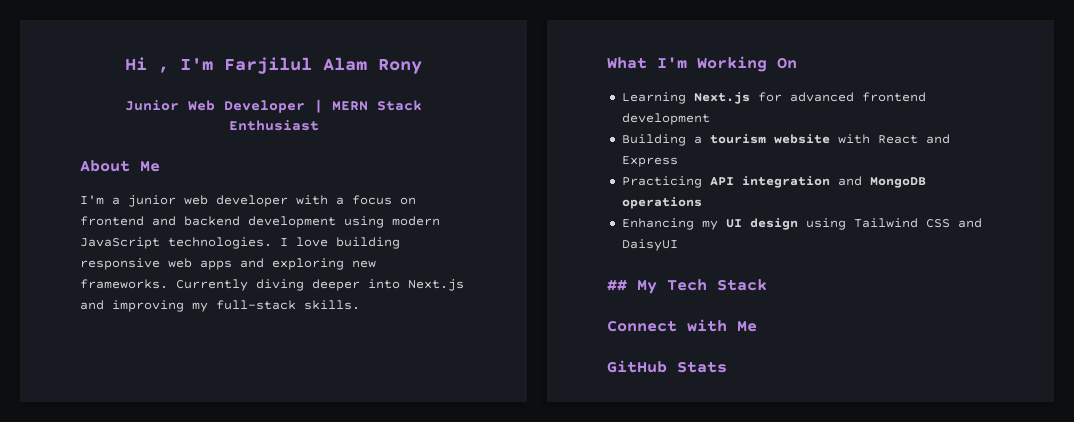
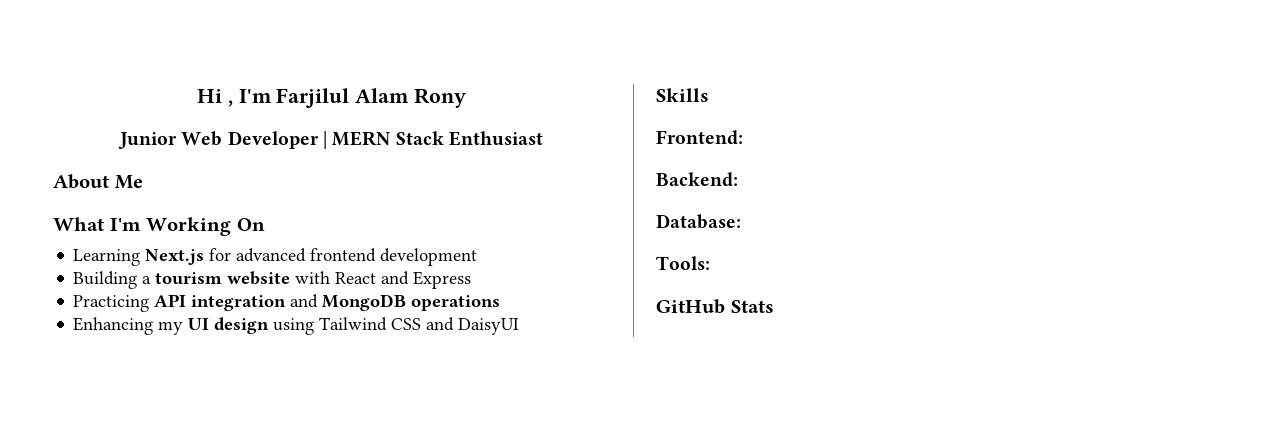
[80,195,416,207] [80,216,440,228] [80,237,400,249] [80,258,376,270] [80,279,464,291] [80,300,360,312] // I'm a junior web developer with a focus on frontend and backend development using modern JavaScript technologies. I love building responsive web apps and exploring new frameworks. Currently diving deeper into Next.js and improving my full-stack skills. -> (143, 182) none
[607,279,767,294] [607,319,757,332] ## My Tech Stack // Connect with Me -> [656,88,709,102] [656,130,743,145] [656,172,738,187] [656,214,741,229] [656,256,710,270] Skills // Frontend: // Backend: // Database: // Tools:

